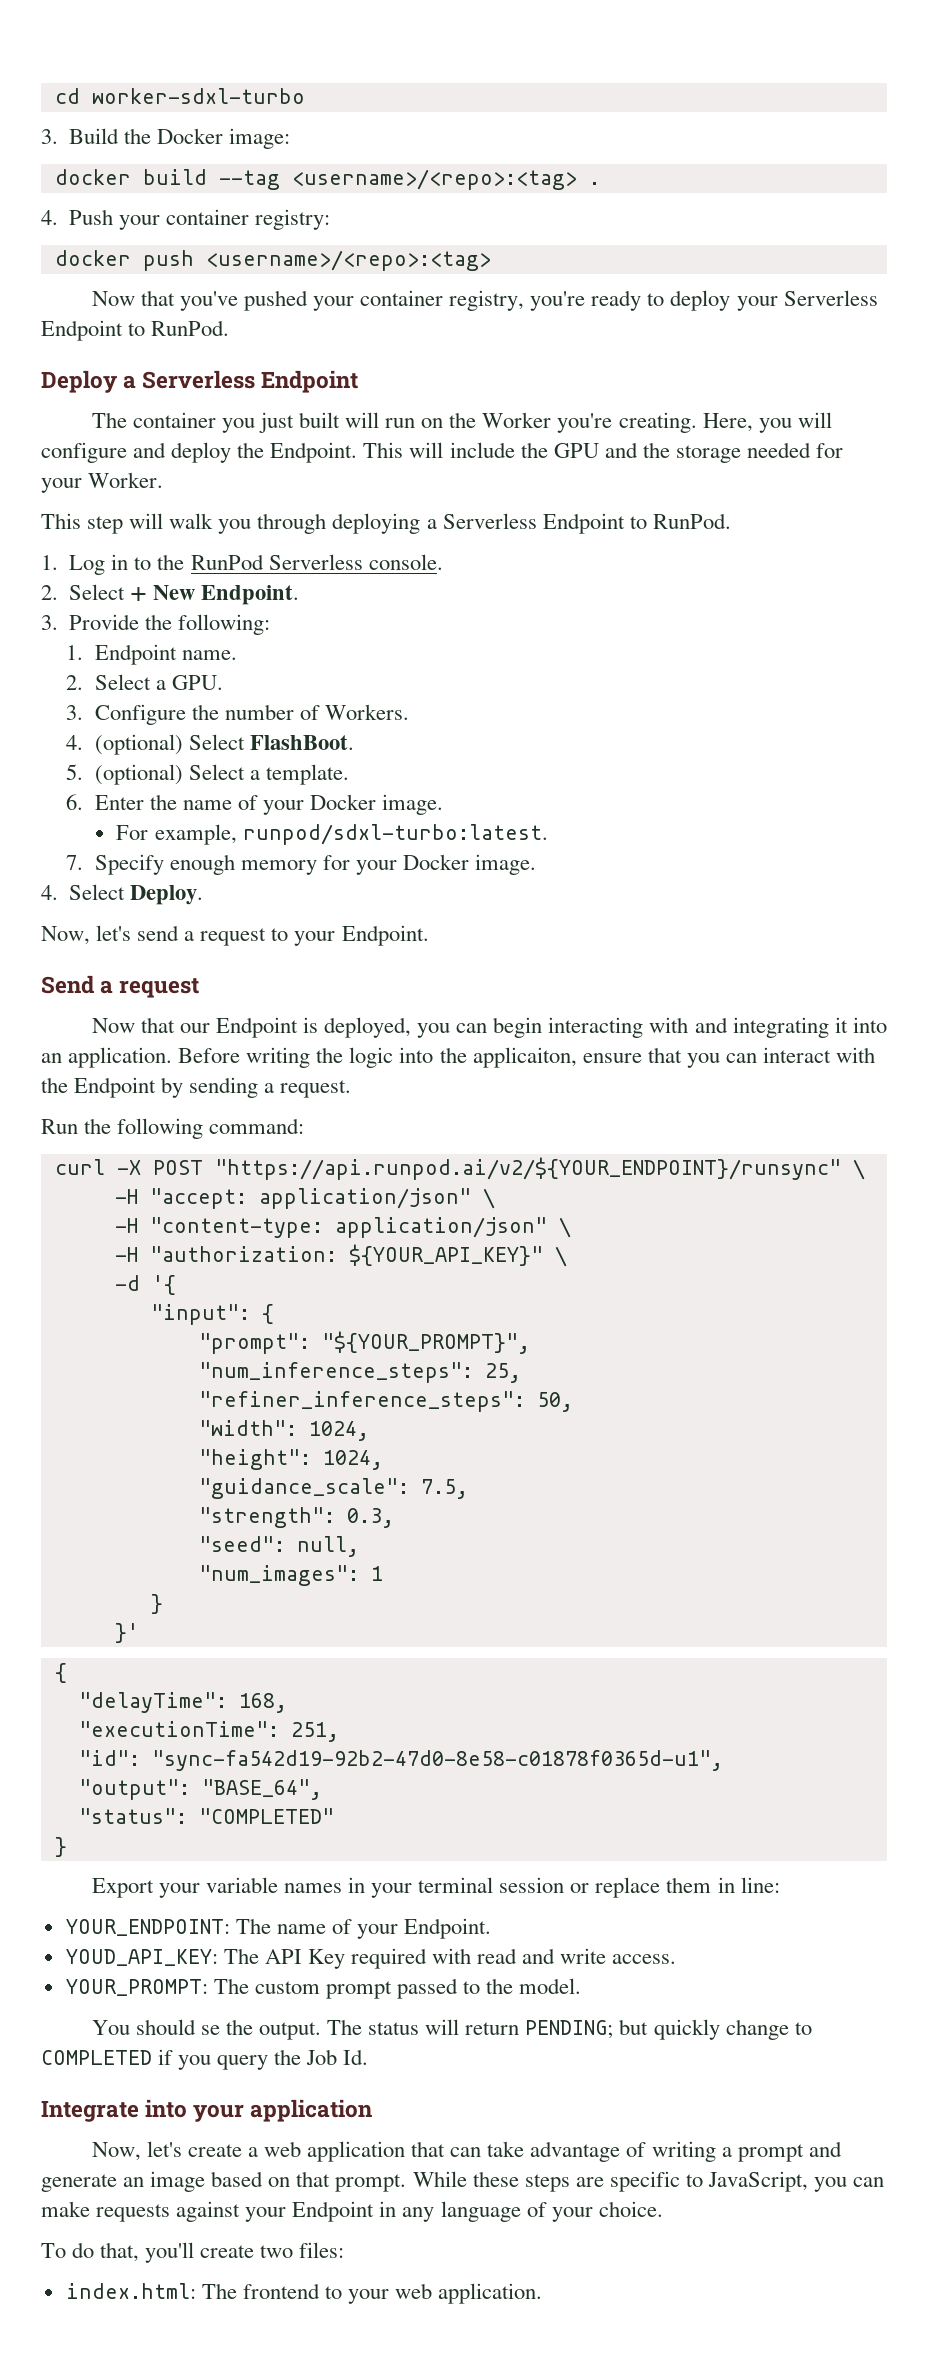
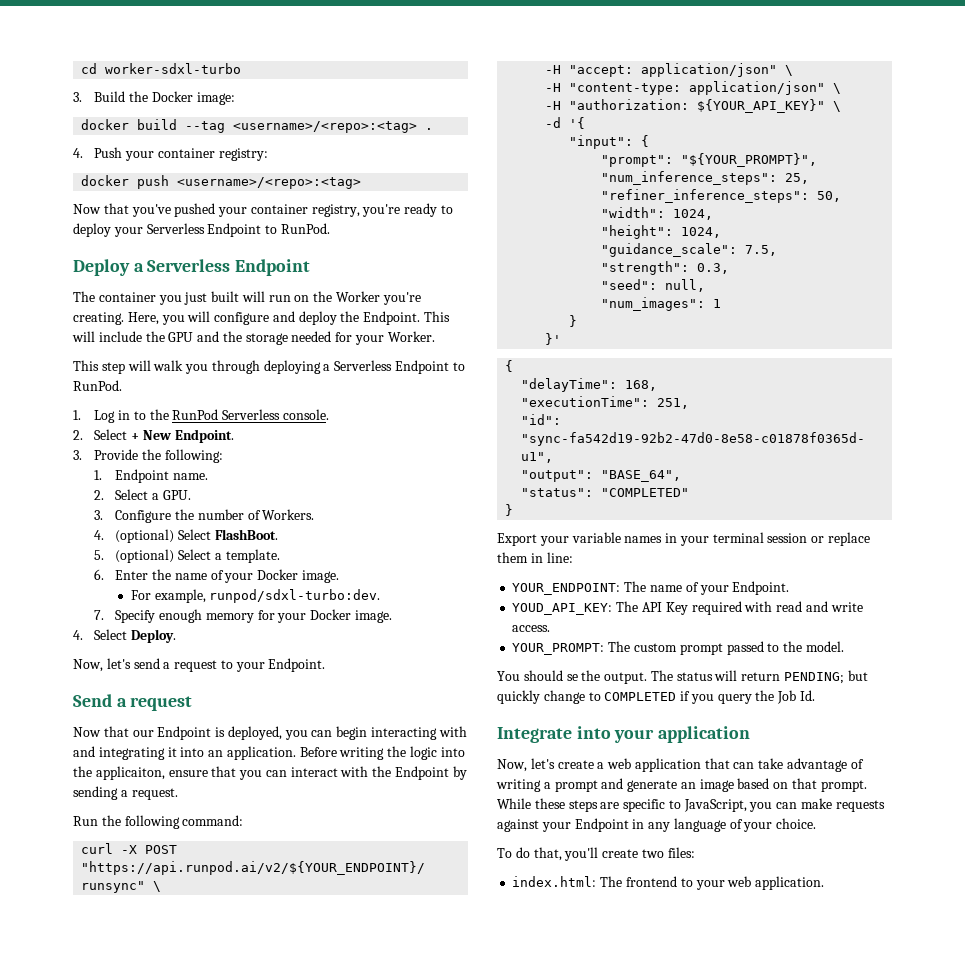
[242,824,548,845] runpod/sdxl-turbo:latest. -> [209,589,381,603] runpod/sdxl-turbo:dev.

